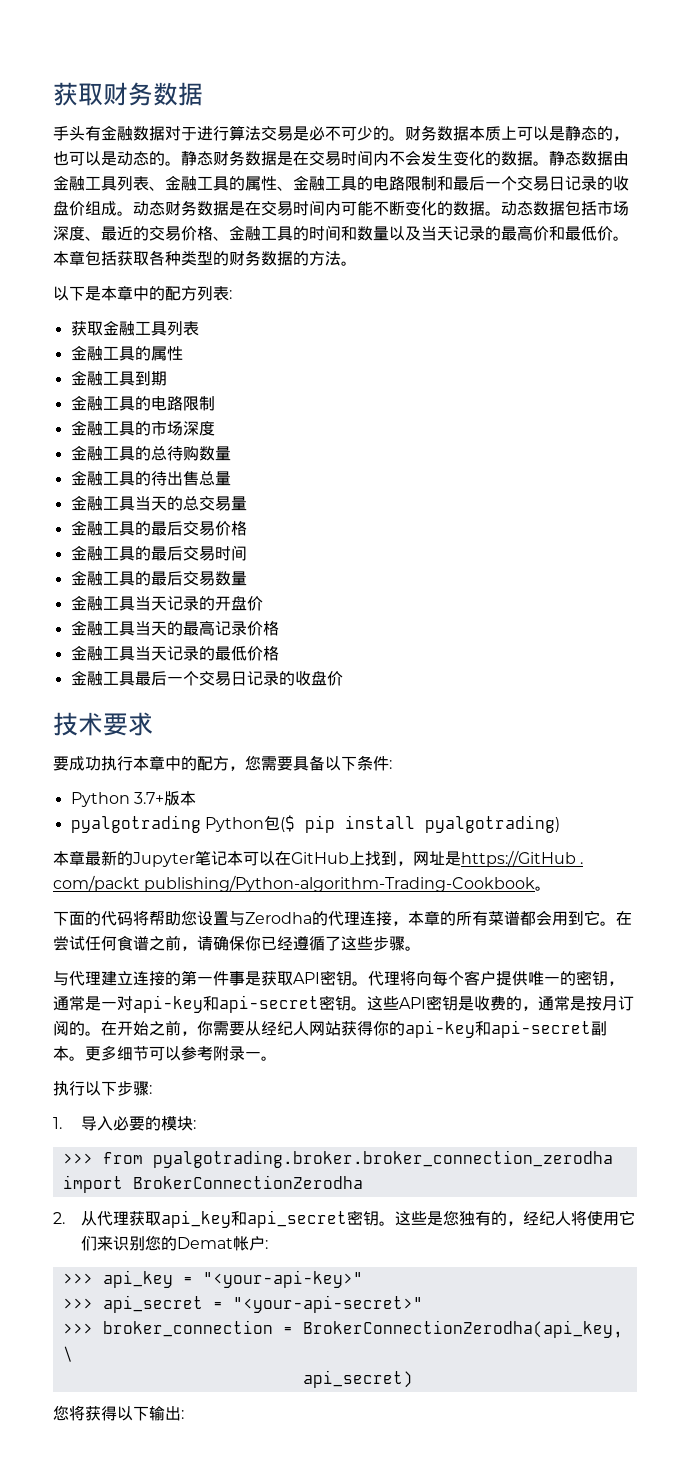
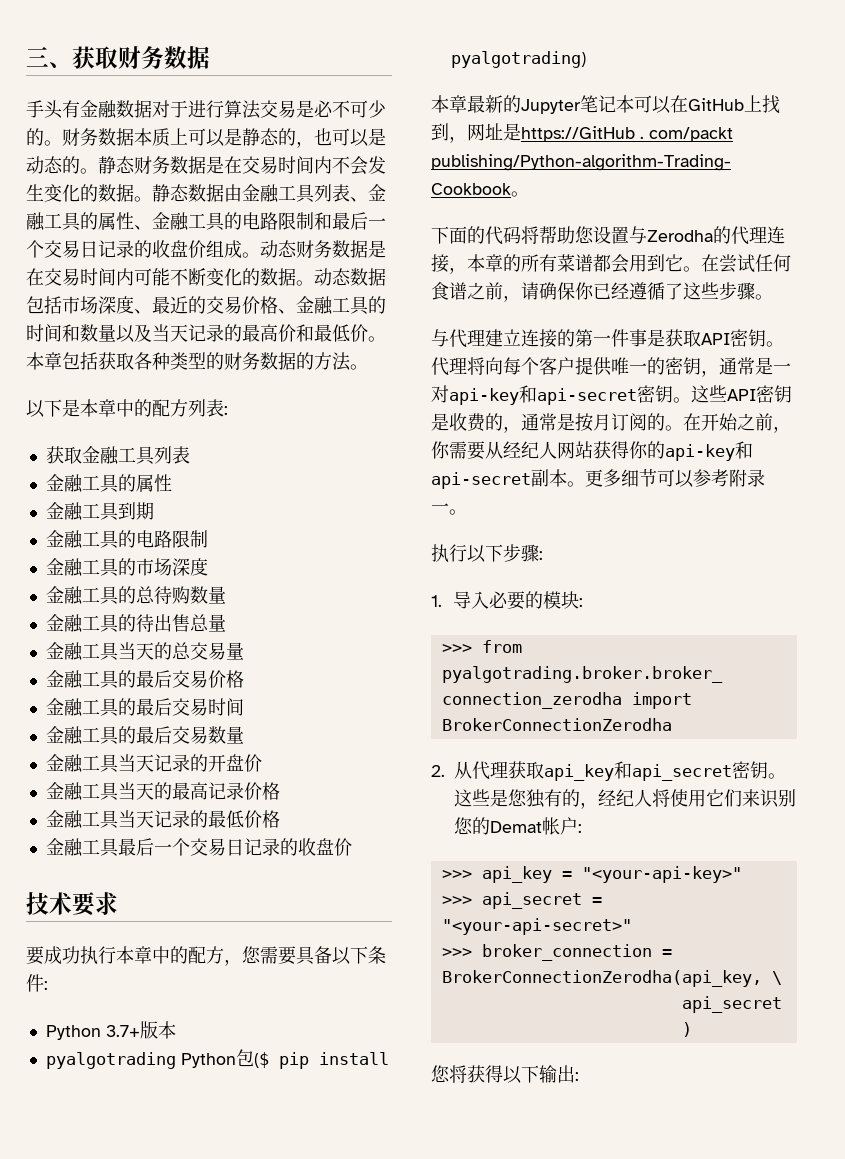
(53, 94) none -> [26,46,72,68] 三、

